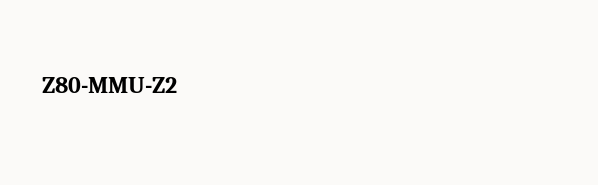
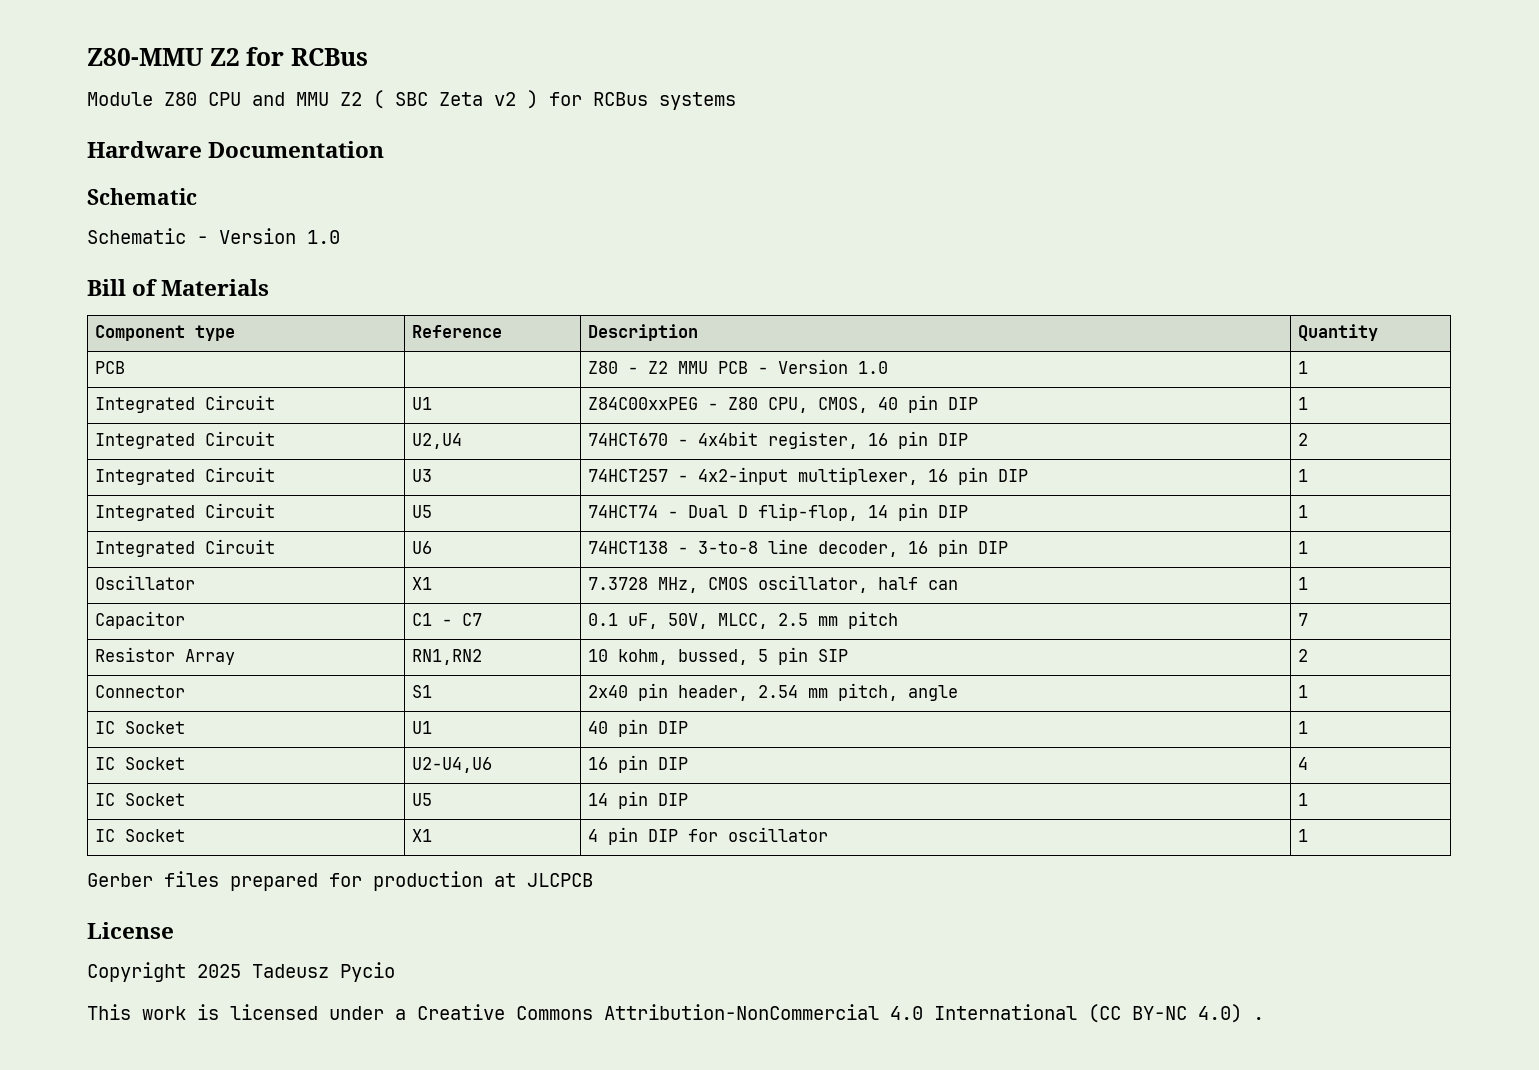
[42,77,177,93] Z80-MMU-Z2 -> [87,47,368,66] [87,90,736,110] [87,141,385,158] [87,188,197,205] [87,228,340,244] [87,279,270,296] [95,325,236,341] [412,325,503,338] [588,324,699,341] [1298,324,1379,341] [95,361,126,374] [588,359,889,374] [1298,361,1309,374] [95,395,276,413] [412,397,433,410] [588,395,979,413] [1298,397,1309,410] [95,431,276,449] [412,433,463,449] [588,431,969,449] [1298,433,1309,446] [95,467,276,485] [412,469,433,482] [588,467,1029,485] [1298,469,1309,482] [95,503,276,521] [412,505,433,518] [588,503,969,521] [1298,505,1309,518] [95,539,276,557] [412,541,433,554] [588,539,1009,557] [1298,541,1309,554] [95,575,196,590] [412,577,433,590] [588,575,959,593] [1298,577,1309,590] [95,611,186,629] [412,613,483,626] [588,611,899,629] [1298,613,1309,626] [95,647,236,665] [412,649,483,665] [588,647,849,665] [1298,649,1309,662] [95,685,186,698] [412,685,433,698] [588,683,959,701] [1298,685,1309,698] [95,721,186,734] [412,721,433,734] [588,719,689,737] [1298,721,1309,734] [95,757,186,770] [412,757,493,773] [588,755,689,773] [1298,757,1309,770] [95,793,186,806] [412,793,433,806] [588,791,689,809] [1298,793,1309,806] [95,829,186,842] [412,829,433,842] [588,827,829,845] [1298,829,1309,842] [87,871,593,891] [87,922,174,939] [87,962,395,982] [87,1004,1264,1023] Z80-MMU Z2 for RCBus // Module Z80 CPU and MMU Z2 ( SBC Zeta v2 ) for RCBus systems // Hardware Documentation // Schematic // Schematic - Version 1.0 // Bill of Materials // Component type | Reference | Description | Quantity // PCB | | Z80 - Z2 MMU PCB - Version 1.0 | 1 // Integrated Circuit | U1 | Z84C00xxPEG - Z80 CPU, CMOS, 40 pin DIP | 1 // Integrated Circuit | U2,U4 | 74HCT670 - 4x4bit register, 16 pin DIP | 2 // Integrated Circuit | U3 | 74HCT257 - 4x2-input multiplexer, 16 pin DIP | 1 // Integrated Circuit | U5 | 74HCT74 - Dual D flip-flop, 14 pin DIP | 1 // Integrated Circuit | U6 | 74HCT138 - 3-to-8 line decoder, 16 pin DIP | 1 // Oscillator | X1 | 7.3728 MHz, CMOS oscillator, half can | 1 // Capacitor | C1 - C7 | 0.1 uF, 50V, MLCC, 2.5 mm pitch | 7 // Resistor Array | RN1,RN2 | 10 kohm, bussed, 5 pin SIP | 2 // Connector | S1 | 2x40 pin header, 2.54 mm pitch, angle | 1 // IC Socket | U1 | 40 pin DIP | 1 // IC Socket | U2-U4,U6 | 16 pin DIP | 4 // IC Socket | U5 | 14 pin DIP | 1 // IC Socket | X1 | 4 pin DIP for oscillator | 1 // Gerber files prepared for production at JLCPCB // License // Copyright 2025 Tadeusz Pycio // This work is licensed under a Creative Commons Attribution-NonCommercial 4.0 International (CC BY-NC 4.0) .

